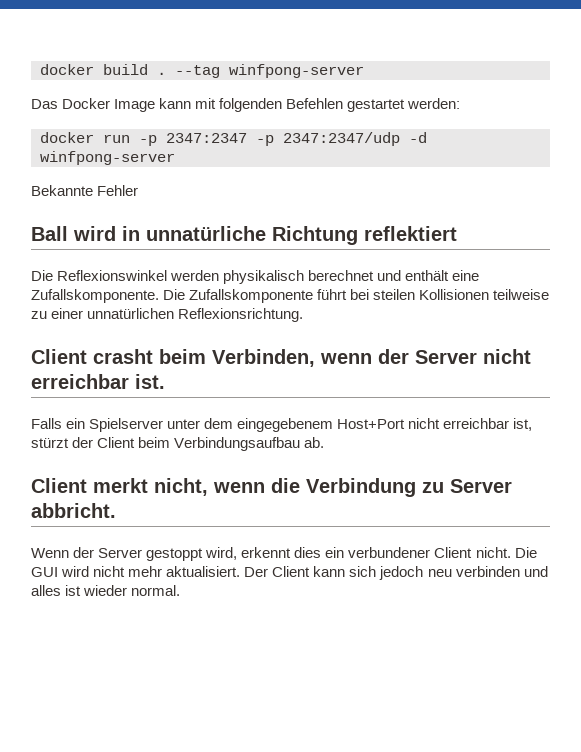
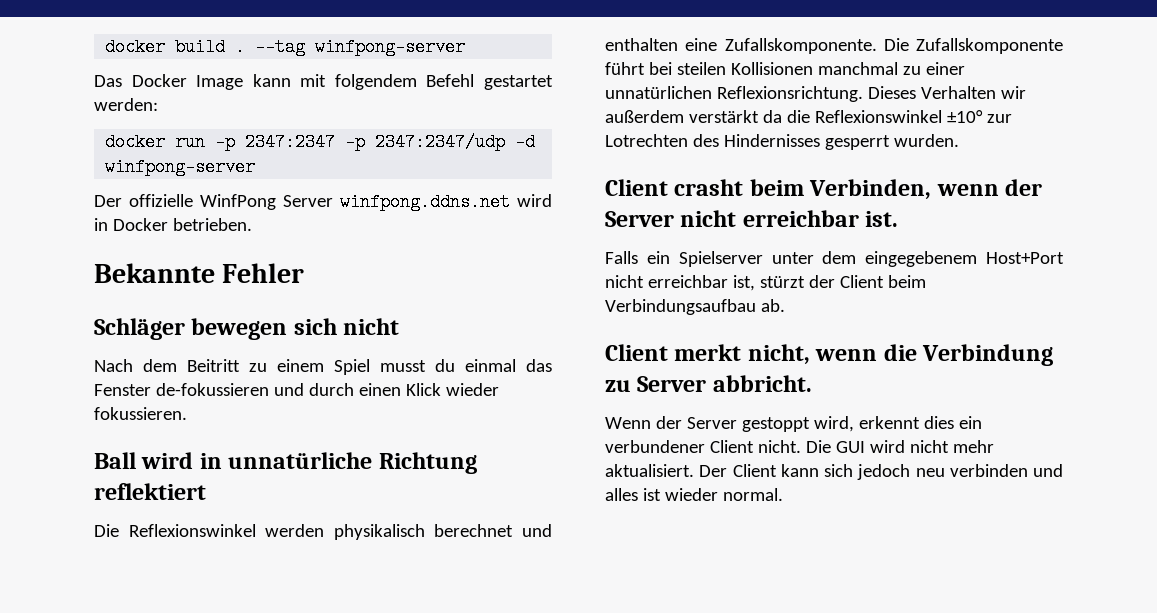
[219,98,344,112] folgenden Befehlen -> [334,74,475,90] folgendem Befehl
[31,185,139,196] Bekannte Fehler -> [94,193,552,211] [94,218,252,231] [94,263,305,283] [94,318,400,340] [94,359,552,375] [94,383,499,396] [94,407,187,420] Der offizielle WinfPong Server winfpong.ddns.net wird in Docker betrieben. // Bekannte Fehler // Schläger bewegen sich nicht // Nach dem Beitritt zu einem Spiel musst du einmal das Fenster de-fokussieren und durch einen Klick wieder fokussieren.
[405,270,450,281] enthält -> [605,38,678,51] enthalten
[493,289,550,300] teilweise -> [817,62,898,75] manchmal
(304, 315) none -> [867,86,1026,99] [605,110,1012,123] [605,134,959,150] Dieses Verhalten wir außerdem verstärkt da die Reflexionswinkel ±10° zur Lotrechten des Hindernisses gesperrt wurden.

